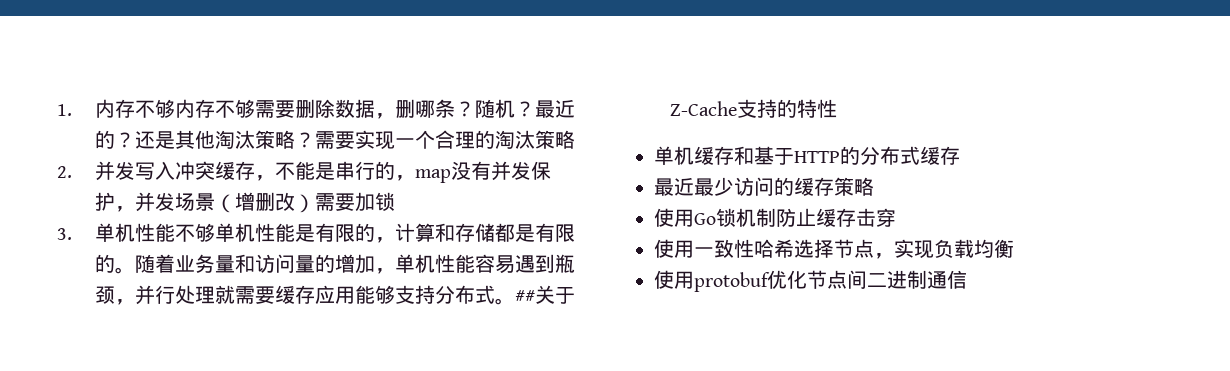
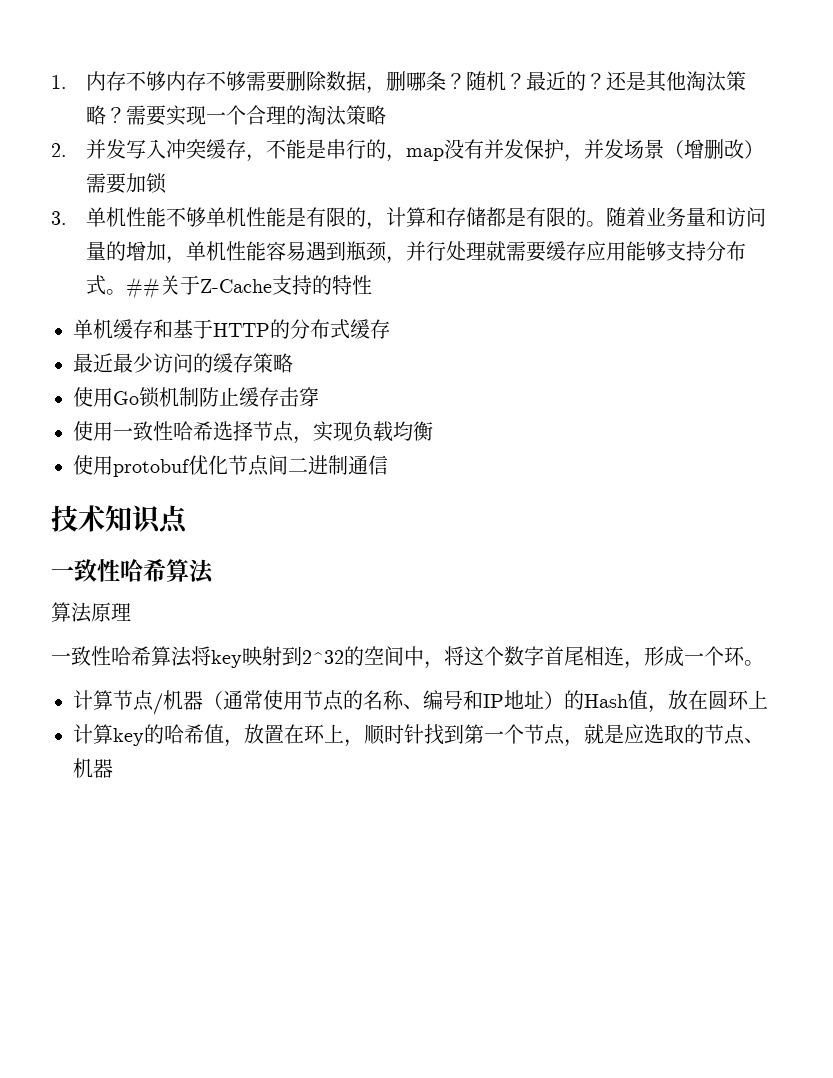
(967, 279) none -> [51,505,188,534] [51,559,214,584] [51,602,131,623] [51,646,764,669] [73,690,768,715] [73,724,764,747] [73,758,113,778] // 技术知识点 // 一致性哈希算法 // 算法原理 // 一致性哈希算法将key映射到2^32的空间中，将这个数字首尾相连，形成一个环。 // 计算节点/机器（通常使用节点的名称、编号和IP地址）的Hash值，放在圆环上 // 计算key的哈希值，放置在环上，顺时针找到第一个节点，就是应选取的节点、机器

